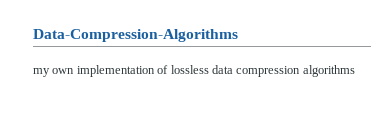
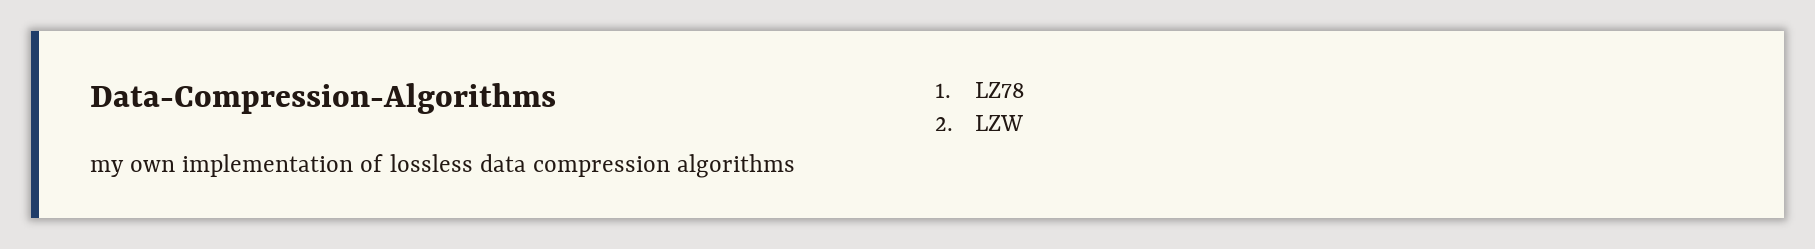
(355, 71) none -> [935,82,1025,98] [935,115,1023,131] // 1. LZ78 // 2. LZW

